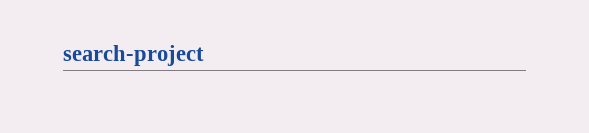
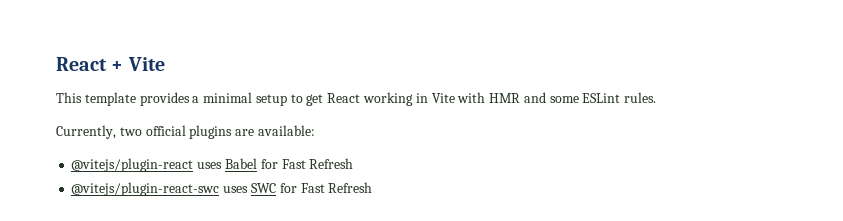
[63,45,204,66] search-project -> [56,57,165,71] [56,92,657,106] [56,125,315,139] [71,158,354,172] [71,182,373,196] React + Vite // This template provides a minimal setup to get React working in Vite with HMR and some ESLint rules. // Currently, two official plugins are available: // @vitejs/plugin-react uses Babel for Fast Refresh // @vitejs/plugin-react-swc uses SWC for Fast Refresh

